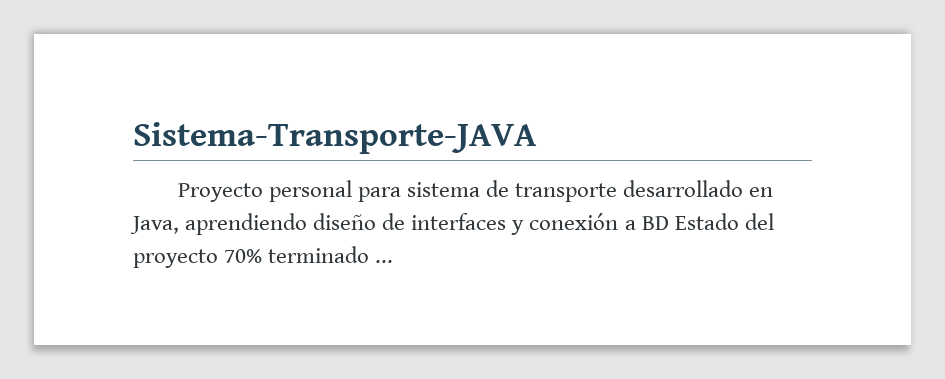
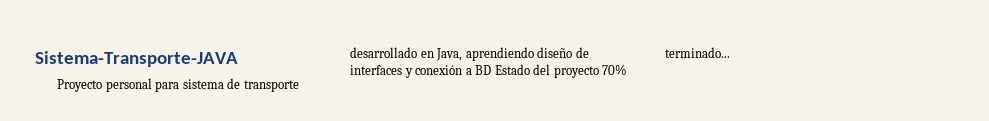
[268,246,394,263] terminado ... -> [665,47,730,58] terminado...

